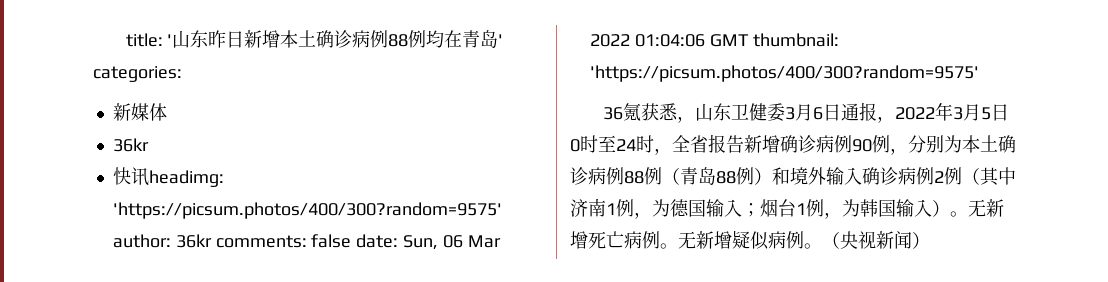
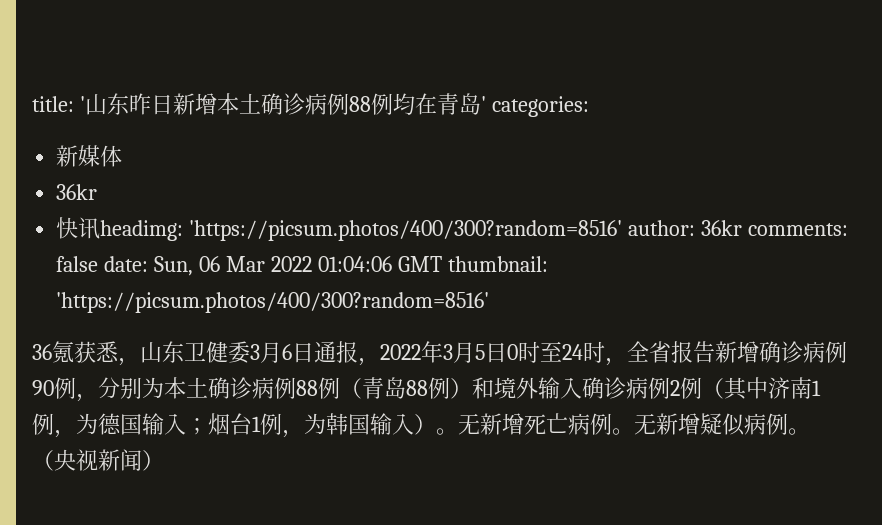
[112,202,502,219] 'https://picsum.photos/400/300?random=9575' -> [189,220,623,241] 'https://picsum.photos/400/300?random=8516'
[589,65,979,82] 'https://picsum.photos/400/300?random=9575' -> [56,292,490,313] 'https://picsum.photos/400/300?random=8516'

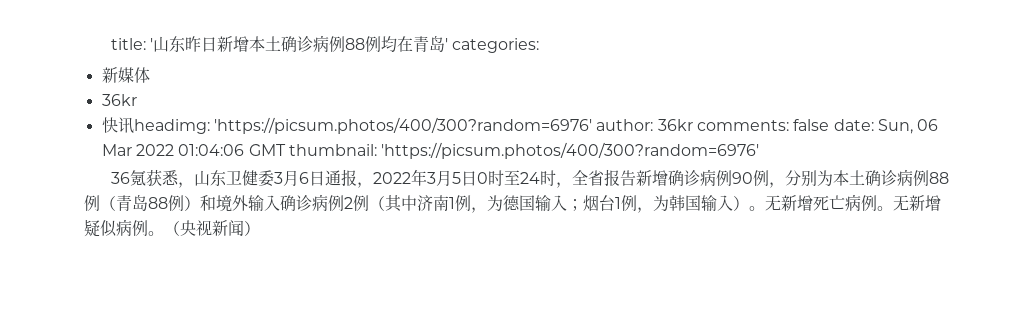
[189,220,623,241] 'https://picsum.photos/400/300?random=8516' -> [213,117,592,134] 'https://picsum.photos/400/300?random=6976'
[56,292,490,313] 'https://picsum.photos/400/300?random=8516' -> [381,142,760,159] 'https://picsum.photos/400/300?random=6976'

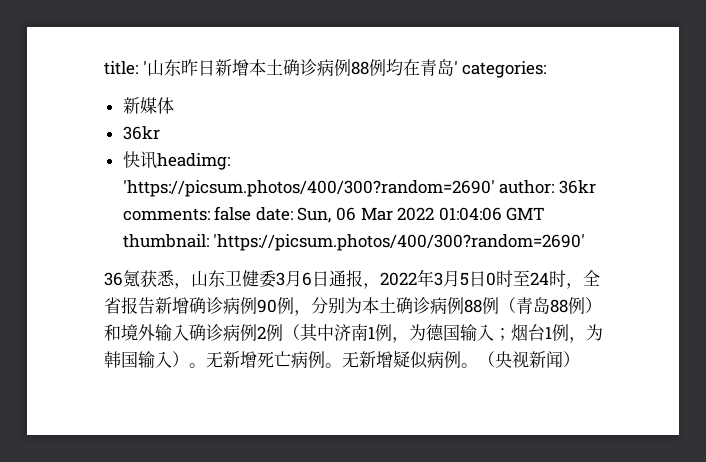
[213,117,592,134] 'https://picsum.photos/400/300?random=6976' -> [122,180,495,197] 'https://picsum.photos/400/300?random=2690'
[381,142,760,159] 'https://picsum.photos/400/300?random=6976' -> [213,234,586,251] 'https://picsum.photos/400/300?random=2690'

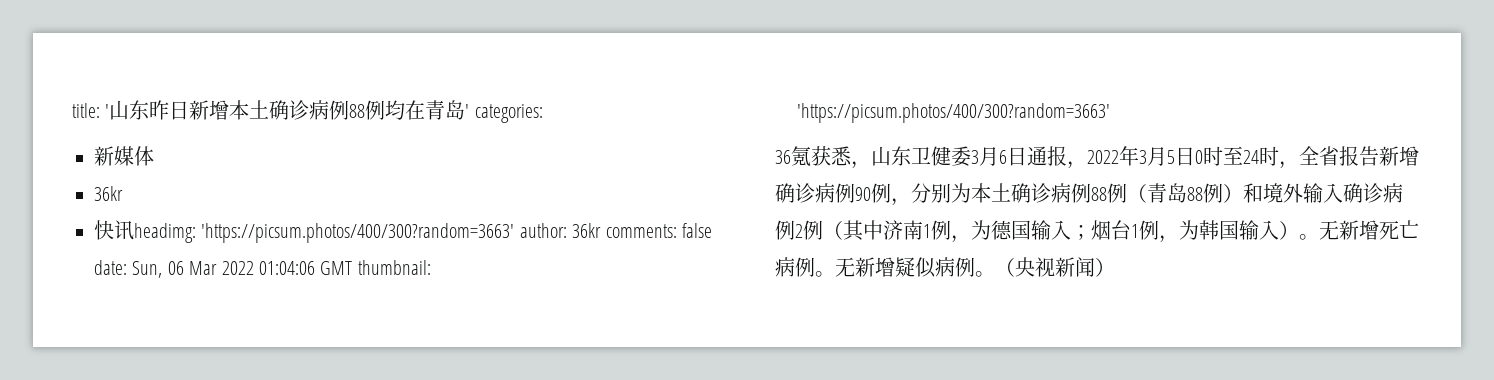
[122,180,495,197] 'https://picsum.photos/400/300?random=2690' -> [201,223,515,243] 'https://picsum.photos/400/300?random=3663'
[213,234,586,251] 'https://picsum.photos/400/300?random=2690' -> [797,103,1110,123] 'https://picsum.photos/400/300?random=3663'

